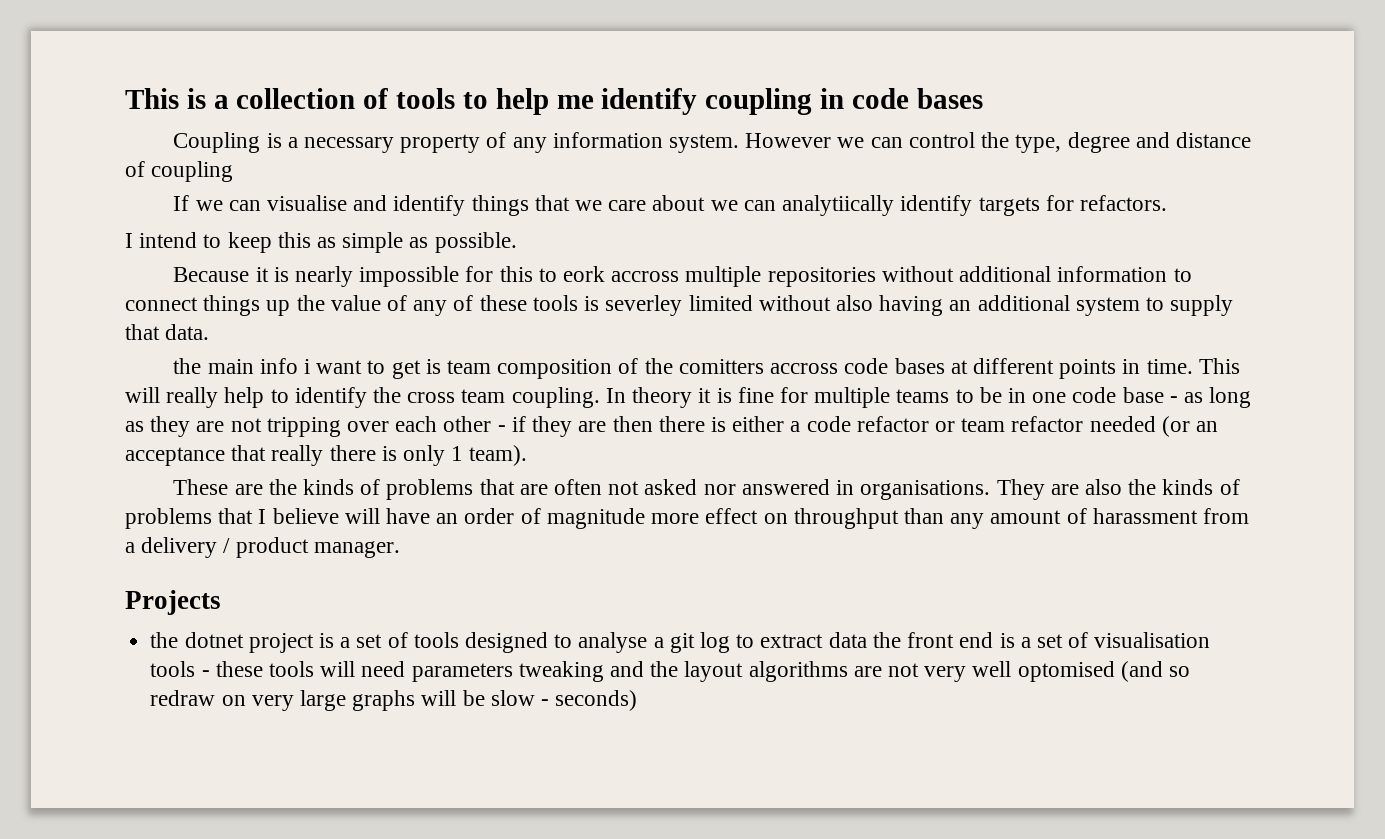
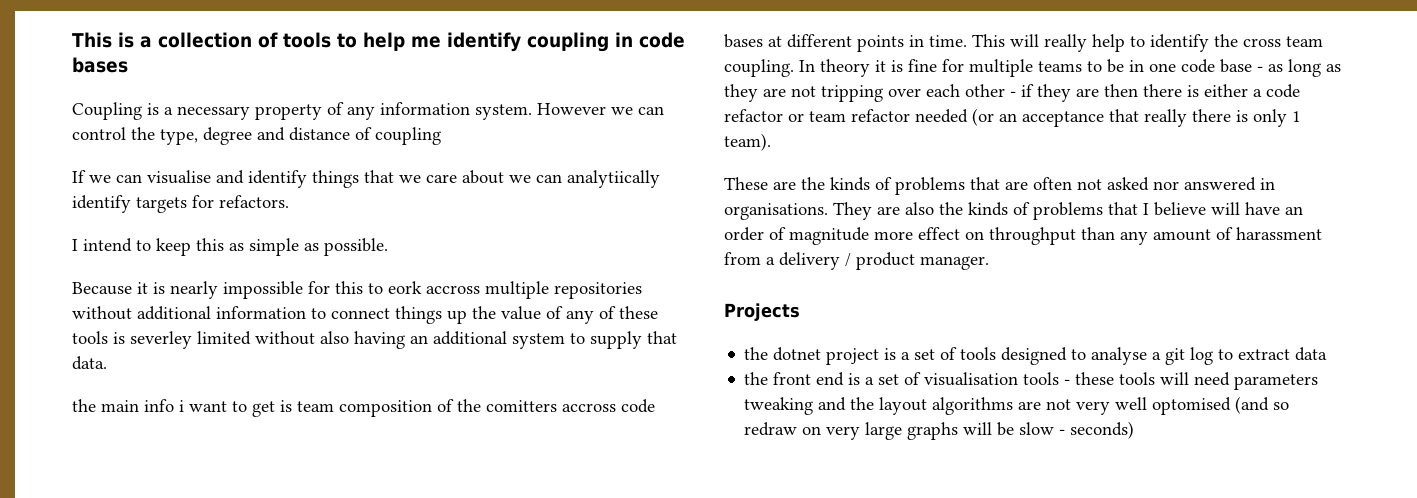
(867, 640) none -> (1328, 354) //

